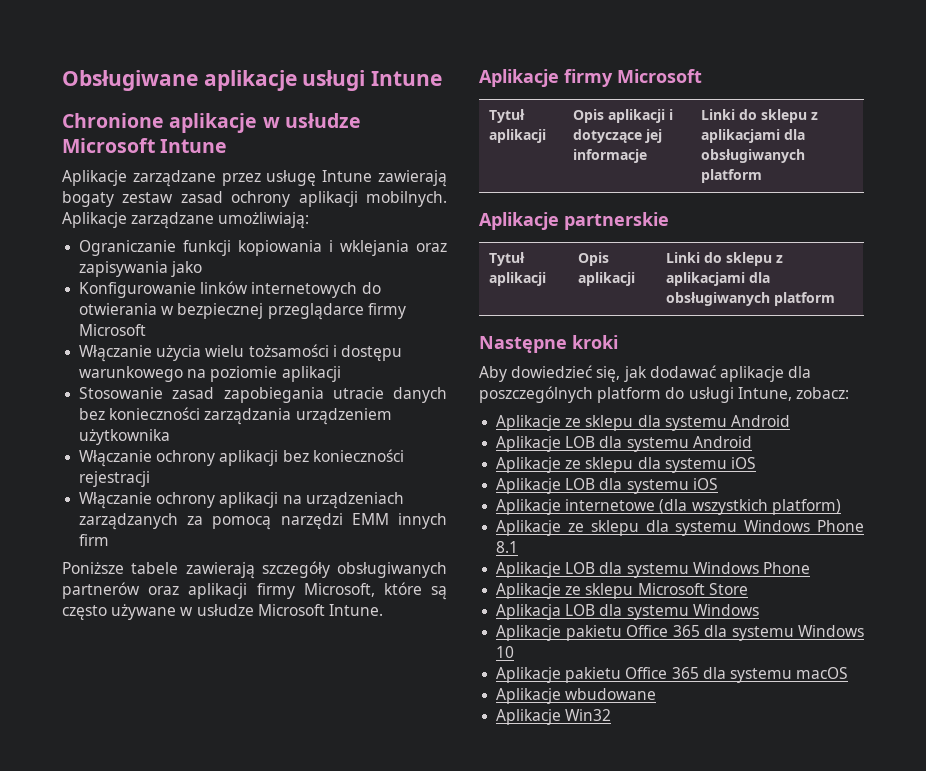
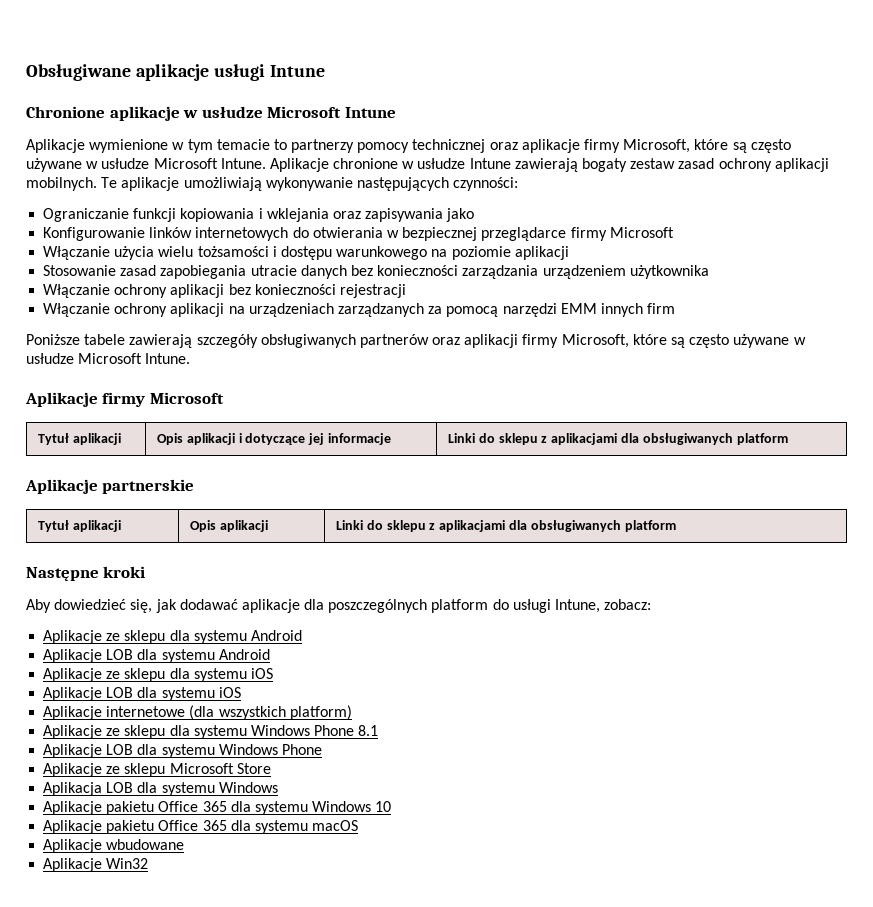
[132,170,317,187] zarządzane przez usługę -> [89,139,791,153] [26,158,466,172] wymienione w tym temacie to partnerzy pomocy technicznej oraz aplikacje firmy Microsoft, które są często używane w usłudze Microsoft Intune. Aplikacje chronione w usłudze
[62,212,310,229] Aplikacje zarządzane umożliwiają: -> [101,177,519,191] Te aplikacje umożliwiają wykonywanie następujących czynności:

